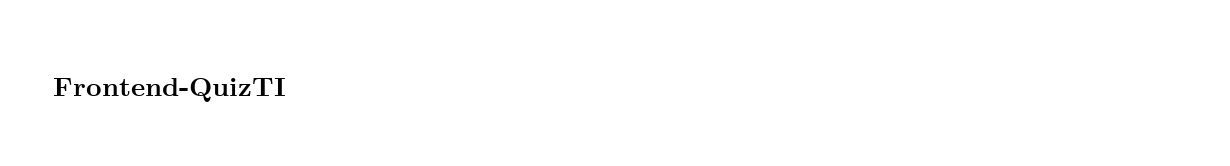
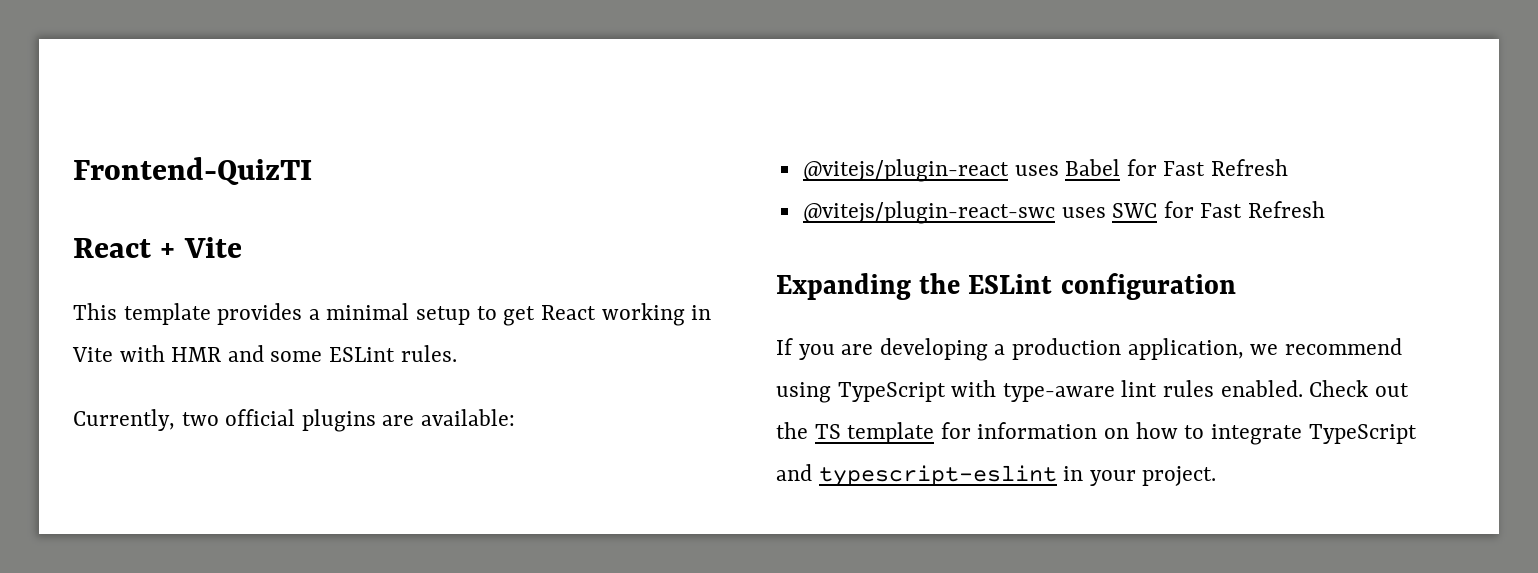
(286, 90) none -> [73,237,242,258] [73,303,712,326] [72,345,457,362] [73,409,516,432] [802,159,1289,182] [802,201,1326,224] [776,273,1236,300] [776,338,1402,361] [776,380,1409,403] [776,422,1417,445] [776,464,1217,486] // React + Vite // This template provides a minimal setup to get React working in Vite with HMR and some ESLint rules. // Currently, two official plugins are available: // @vitejs/plugin-react uses Babel for Fast Refresh // @vitejs/plugin-react-swc uses SWC for Fast Refresh // Expanding the ESLint configuration // If you are developing a production application, we recommend using TypeScript with type-aware lint rules enabled. Check out the TS template for information on how to integrate TypeScript and typescript-eslint in your project.

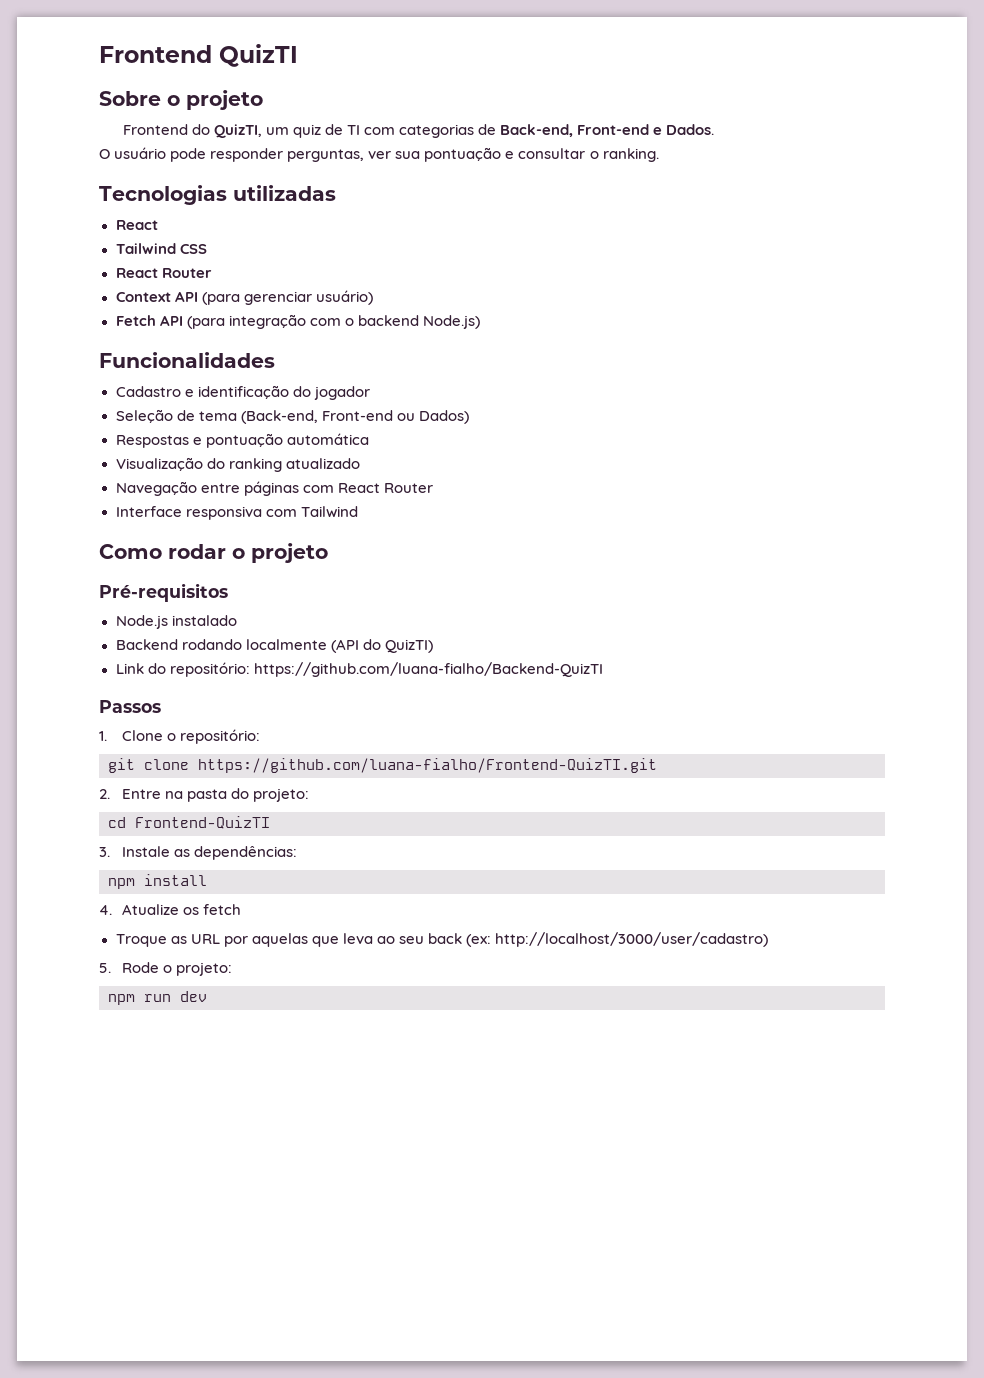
[73,157,312,185] [73,237,242,258] [73,303,712,326] [72,345,457,362] [73,409,516,432] [802,159,1289,182] [802,201,1326,224] [776,273,1236,300] [776,338,1402,361] [776,380,1409,403] [776,422,1417,445] [776,464,1217,486] Frontend-QuizTI // React + Vite // This template provides a minimal setup to get React working in Vite with HMR and some ESLint rules. // Currently, two official plugins are available: // @vitejs/plugin-react uses Babel for Fast Refresh // @vitejs/plugin-react-swc uses SWC for Fast Refresh // Expanding the ESLint configuration // If you are developing a production application, we recommend using TypeScript with type-aware lint rules enabled. Check out the TS template for information on how to integrate TypeScript and typescript-eslint in your project. -> [99,44,298,67] [99,90,263,110] [122,124,715,138] [99,147,659,162] [99,185,336,205] [115,220,158,230] [115,243,207,254] [115,268,212,278] [115,290,373,305] [115,314,480,329] [99,352,275,368] [115,385,370,400] [115,409,469,424] [115,433,369,448] [115,457,360,472] [115,481,433,496] [115,506,358,520] [99,543,328,563] [99,583,228,602] [115,615,237,629] [115,639,433,653] [115,662,603,677] [99,700,161,713] [99,729,261,744] [108,758,657,773] [99,788,310,802] [108,816,270,829] [99,846,298,860] [108,874,207,889] [99,904,242,915] [115,932,769,947] [99,962,233,976] [108,991,207,1005] Frontend QuizTI // Sobre o projeto // Frontend do QuizTI, um quiz de TI com categorias de Back-end, Front-end e Dados. // O usuário pode responder perguntas, ver sua pontuação e consultar o ranking. // Tecnologias utilizadas // React // Tailwind CSS // React Router // Context API (para gerenciar usuário) // Fetch API (para integração com o backend Node.js) // Funcionalidades // Cadastro e identificação do jogador // Seleção de tema (Back-end, Front-end ou Dados) // Respostas e pontuação automática // Visualização do ranking atualizado // Navegação entre páginas com React Router // Interface responsiva com Tailwind // Como rodar o projeto // Pré-requisitos // Node.js instalado // Backend rodando localmente (API do QuizTI) // Link do repositório: https://github.com/luana-fialho/Backend-QuizTI // Passos // 1. Clone o repositório: // git clone https://github.com/luana-fialho/Frontend-QuizTI.git // 2. Entre na pasta do projeto: // cd Frontend-QuizTI // 3. Instale as dependências: // npm install // 4. Atualize os fetch // Troque as URL por aquelas que leva ao seu back (ex: http://localhost/3000/user/cadastro) // 5. Rode o projeto: // npm run dev

